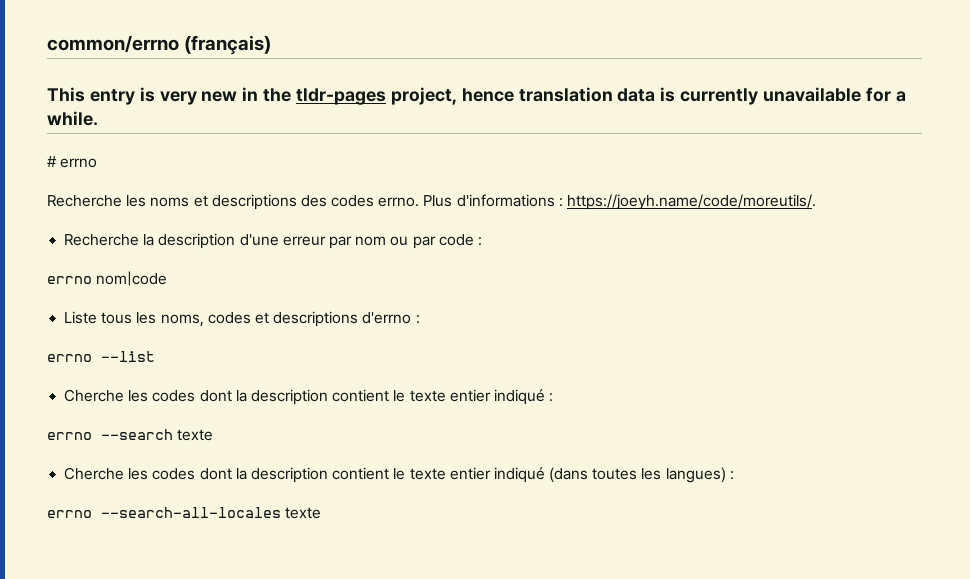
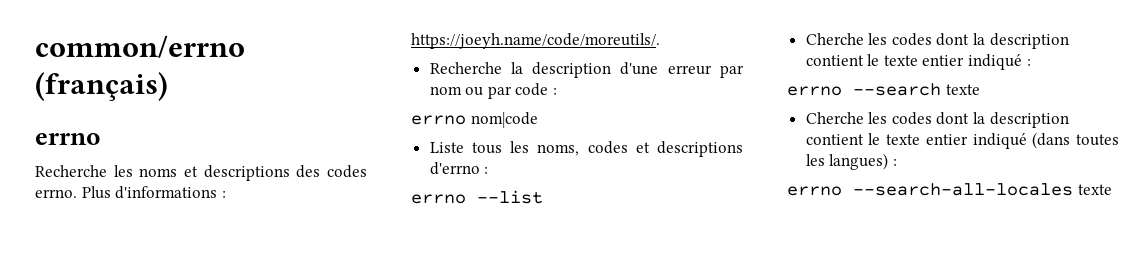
[47,87,906,105] [47,111,98,126] [47,156,57,167] This entry is very new in the tldr-pages project, hence translation data is currently unavailable for a while. // # -> (168, 86) none

